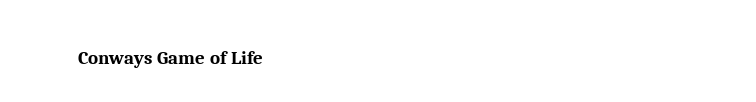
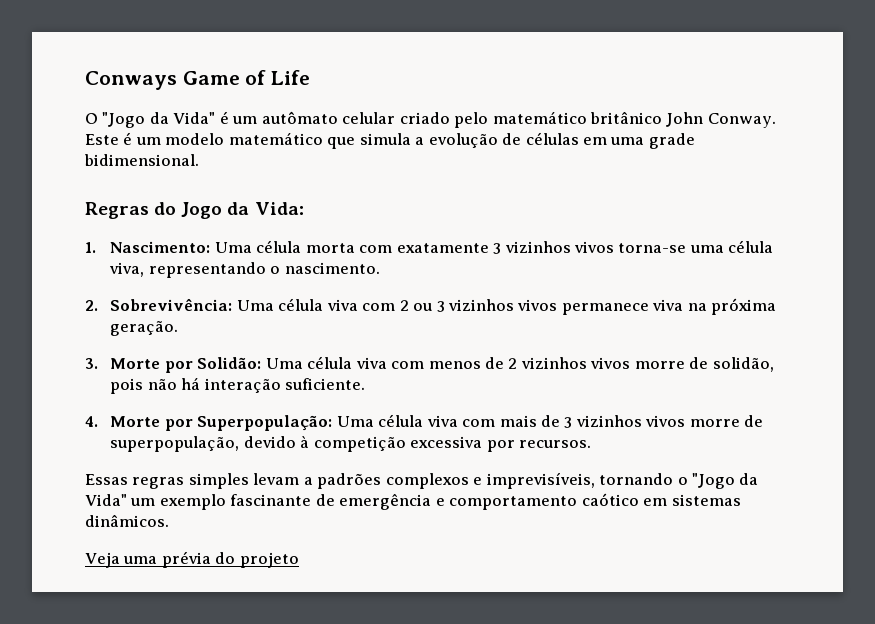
(263, 57) none -> [85,111,776,128] [85,132,695,149] [84,154,199,166] [85,202,304,219] [85,240,774,254] [109,262,380,278] [85,298,777,315] [110,321,179,336] [85,356,774,373] [110,377,366,394] [85,414,764,431] [110,435,592,452] [85,472,759,489] [85,493,741,510] [85,514,169,527] [85,551,299,568] // O "Jogo da Vida" é um autômato celular criado pelo matemático britânico John Conway. Este é um modelo matemático que simula a evolução de células em uma grade bidimensional. // Regras do Jogo da Vida: // 1. Nascimento: Uma célula morta com exatamente 3 vizinhos vivos torna-se uma célula viva, representando o nascimento. // 2. Sobrevivência: Uma célula viva com 2 ou 3 vizinhos vivos permanece viva na próxima geração. // 3. Morte por Solidão: Uma célula viva com menos de 2 vizinhos vivos morre de solidão, pois não há interação suficiente. // 4. Morte por Superpopulação: Uma célula viva com mais de 3 vizinhos vivos morre de superpopulação, devido à competição excessiva por recursos. // Essas regras simples levam a padrões complexos e imprevisíveis, tornando o "Jogo da Vida" um exemplo fascinante de emergência e comportamento caótico em sistemas dinâmicos. // Veja uma prévia do projeto

